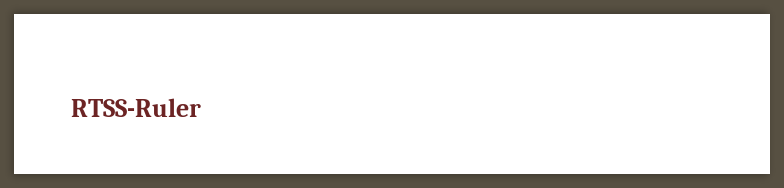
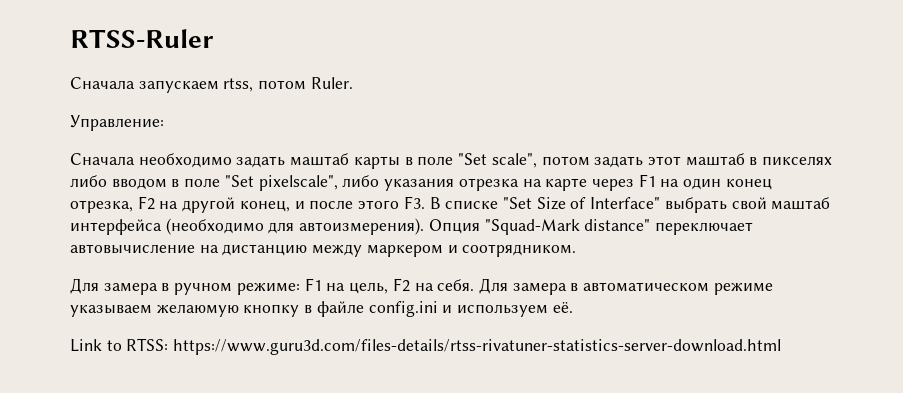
(201, 107) none -> [70,77,353,93] [70,115,164,131] [70,153,833,169] [70,174,772,191] [70,196,831,213] [70,218,754,235] [70,244,577,257] [70,278,773,295] [70,301,573,317] [70,338,782,355] // Сначала запускаем rtss, потом Ruler. // Управление: // Сначала необходимо задать маштаб карты в поле "Set scale", потом задать этот маштаб в пикселях либо вводом в поле "Set pixelscale", либо указания отрезка на карте через F1 на один конец отрезка, F2 на другой конец, и после этого F3. В списке "Set Size of Interface" выбрать свой маштаб интерфейса (необходимо для автоизмерения). Опция "Squad-Mark distance" переключает автовычисление на дистанцию между маркером и соотрядником. // Для замера в ручном режиме: F1 на цель, F2 на себя. Для замера в автоматическом режиме указываем желаюмую кнопку в файле config.ini и используем её. // Link to RTSS: https://www.guru3d.com/files-details/rtss-rivatuner-statistics-server-download.html

